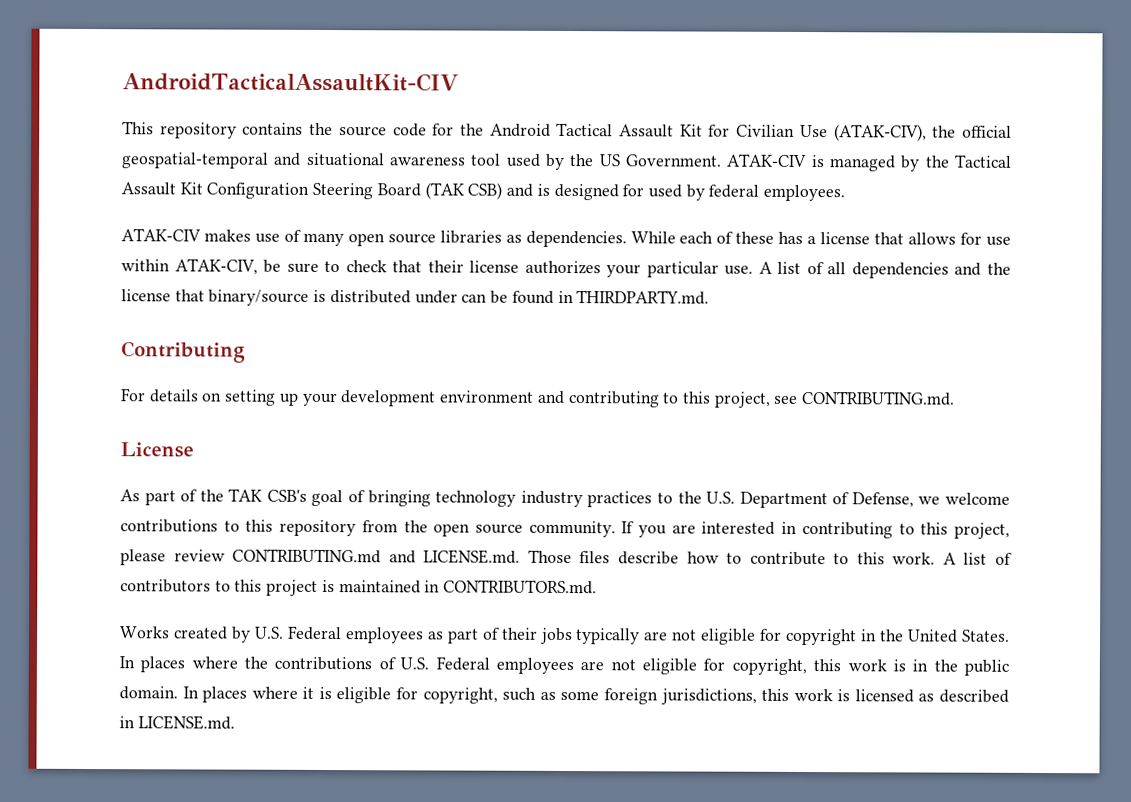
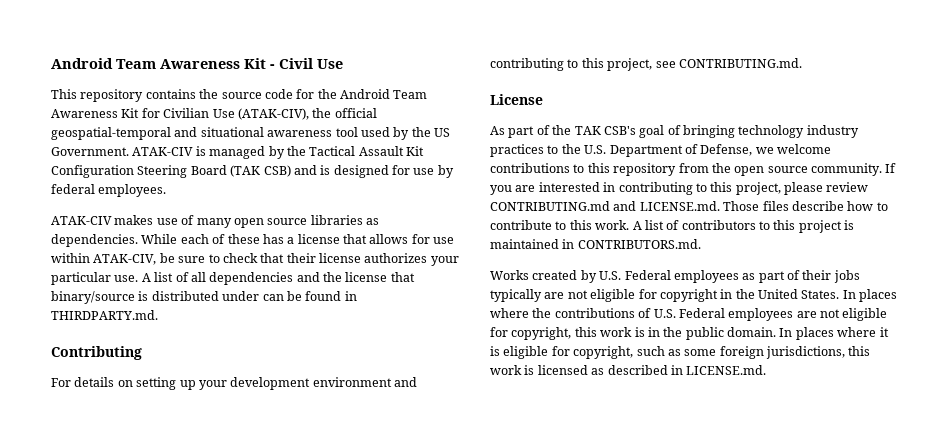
[122,72,459,92] AndroidTacticalAssaultKit-CIV -> [51,58,343,69] Android Team Awareness Kit - Civil Use
[556,122,675,138] Tactical Assault -> [393,90,428,99] [51,109,118,118] Team Awareness
[647,184,682,198] used -> [413,168,435,175] use

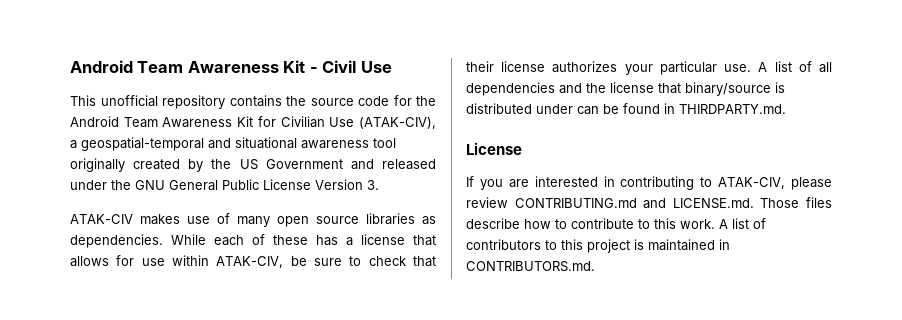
(77, 94) none -> [100,95,158,107] unofficial
[312,108,377,118] the official -> [70,140,77,149] a
[360,127,390,137] used -> [70,158,181,172] originally created
[51,146,424,159] [51,165,454,178] [51,184,167,197] Government. ATAK-CIV is managed by the Tactical Assault Kit Configuration Steering Board (TAK CSB) and is designed for use by federal employees. -> [265,159,436,170] [70,179,379,191] Government and released under the GNU General Public License Version 3.
[51,346,142,360] [51,377,417,390] [490,58,802,71] [490,94,543,105] [490,125,859,138] [490,144,831,157] [490,163,882,176] Contributing // For details on setting up your development environment and contributing to this project, see CONTRIBUTING.md. // License // As part of the TAK CSB's goal of bringing technology industry practices to the U.S. Department of Defense, we welcome contributions to this repository from the open source community. -> [466,142,522,155] License //
[710,182,781,195] this project, -> [718,177,786,189] ATAK-CIV,
[490,270,860,283] [490,289,898,302] [490,308,888,321] [490,327,889,340] [490,346,871,359] [490,365,767,375] // Works created by U.S. Federal employees as part of their jobs typically are not eligible for copyright in the United States. In places where the contributions of U.S. Federal employees are not eligible for copyright, this work is in the public domain. In places where it is eligible for copyright, such as some foreign jurisdictions, this work is licensed as described in LICENSE.md. -> (595, 266) none

